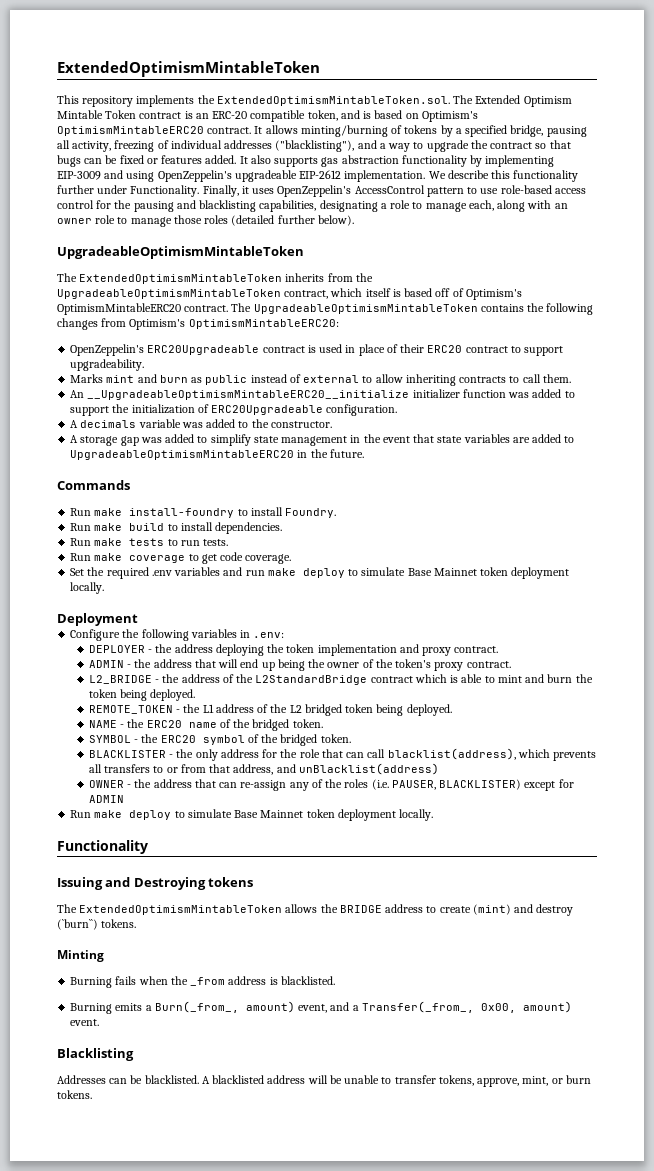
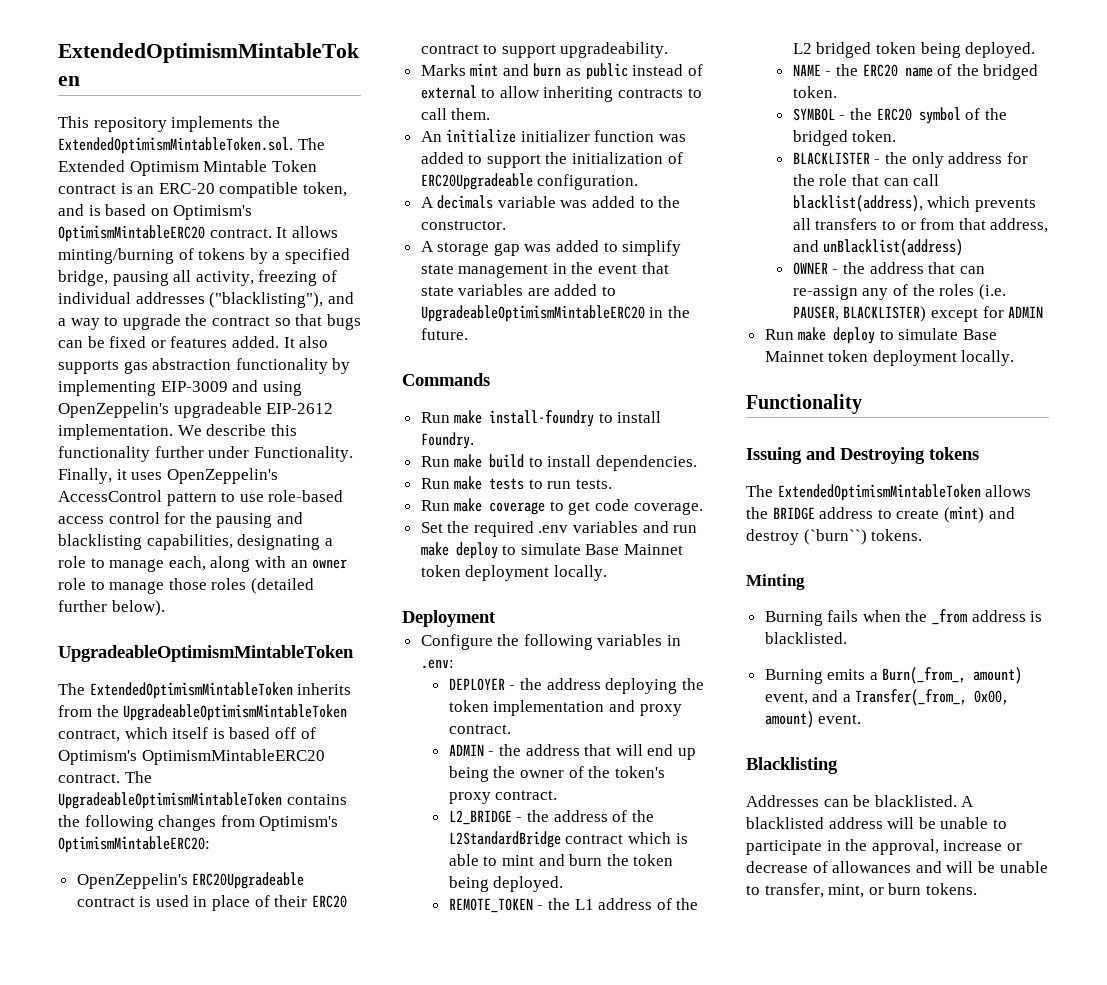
[87,390,410,400] __UpgradeableOptimismMintableERC20__initialize -> [446,129,517,143] initialize
[394,1075,520,1087] transfer tokens, approve, -> [746,839,1022,855] [746,861,1048,873] [746,883,824,898] participate in the approval, increase or decrease of allowances and will be unable to transfer,

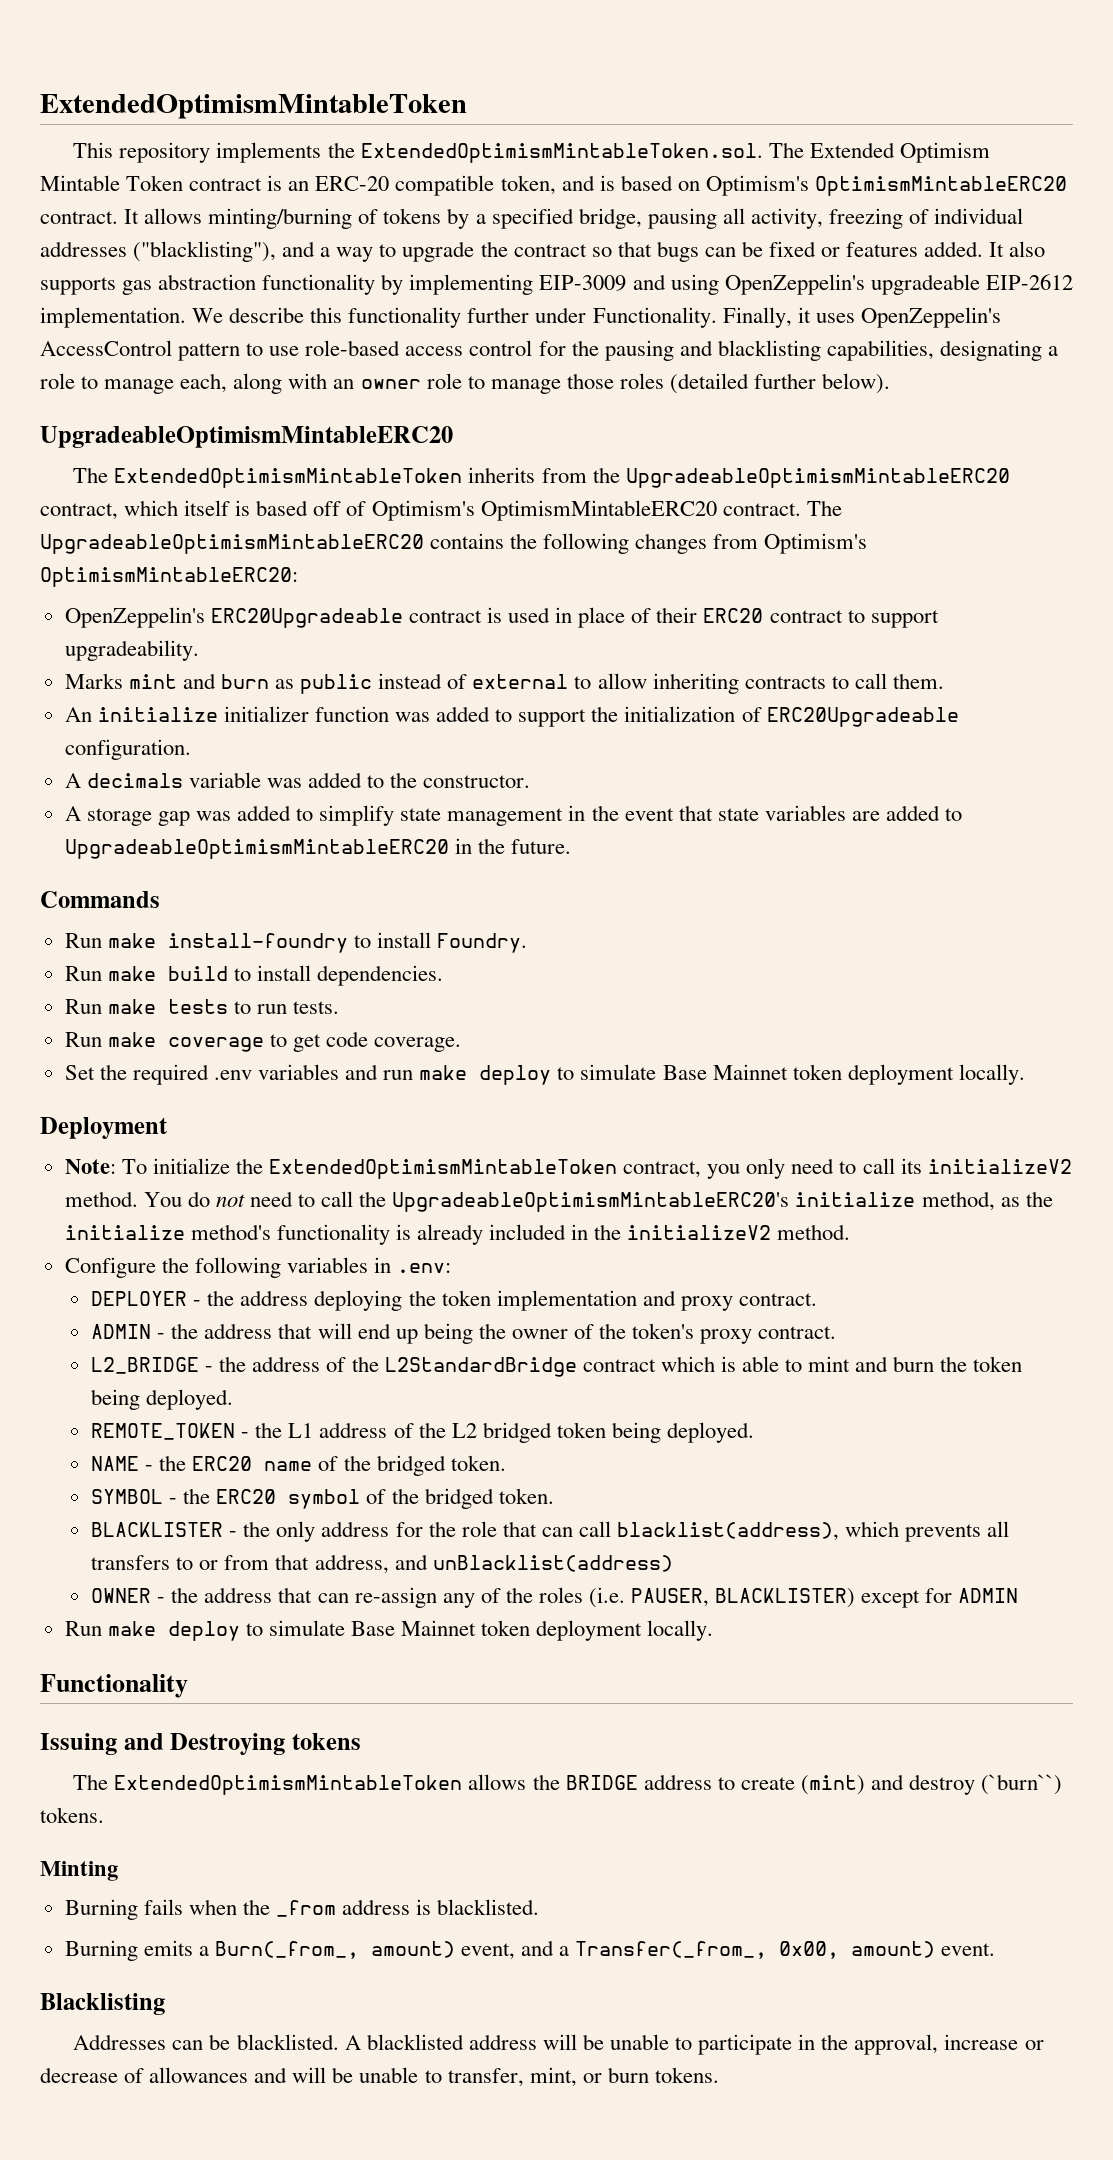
[58,645,354,662] UpgradeableOptimismMintableToken -> [40,426,453,448] UpgradeableOptimismMintableERC20
[123,704,348,721] UpgradeableOptimismMintableToken -> [625,468,1010,488] UpgradeableOptimismMintableERC20
[58,792,282,809] UpgradeableOptimismMintableToken -> [40,534,424,554] UpgradeableOptimismMintableERC20
(496, 618) none -> [64,1158,1072,1179] [64,1191,1053,1212] [64,1224,851,1245] // Note: To initialize the ExtendedOptimismMintableToken contract, you only need to call its initializeV2 method. You do not need to call the UpgradeableOptimismMintableERC20's initialize method, as the initialize method's functionality is already included in the initializeV2 method.

